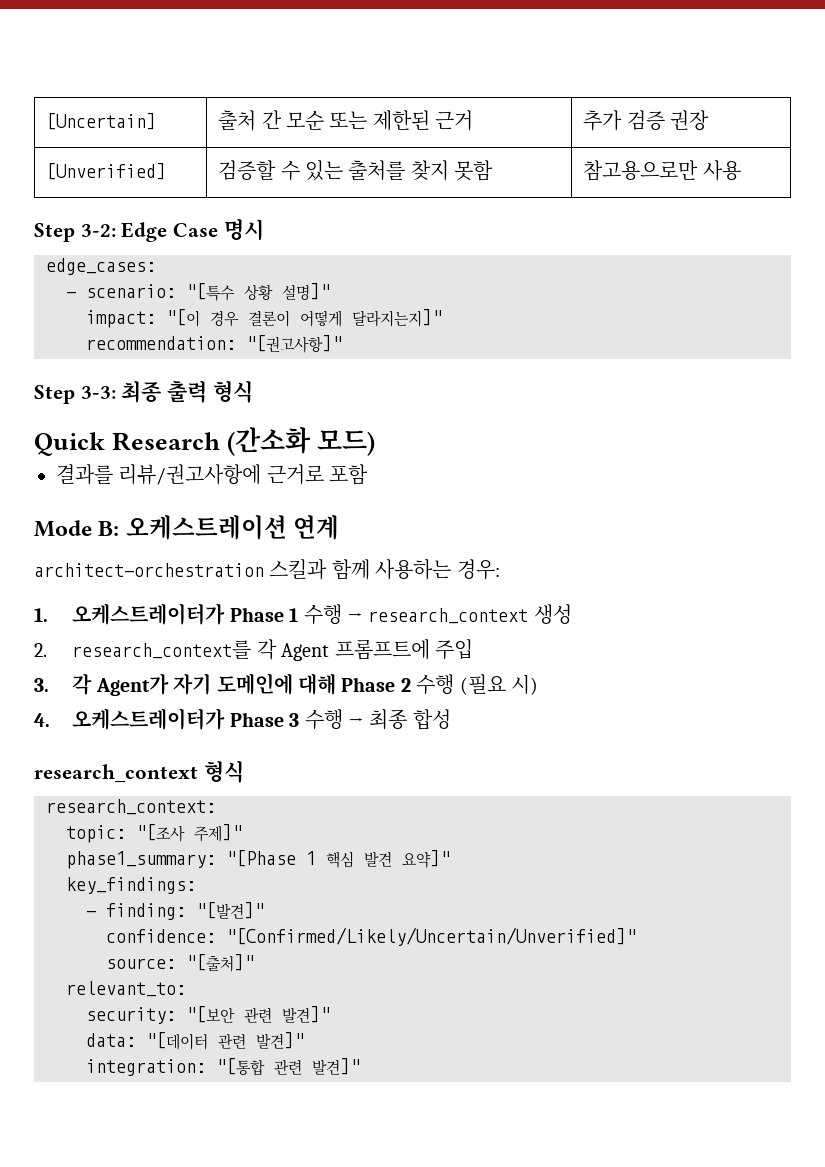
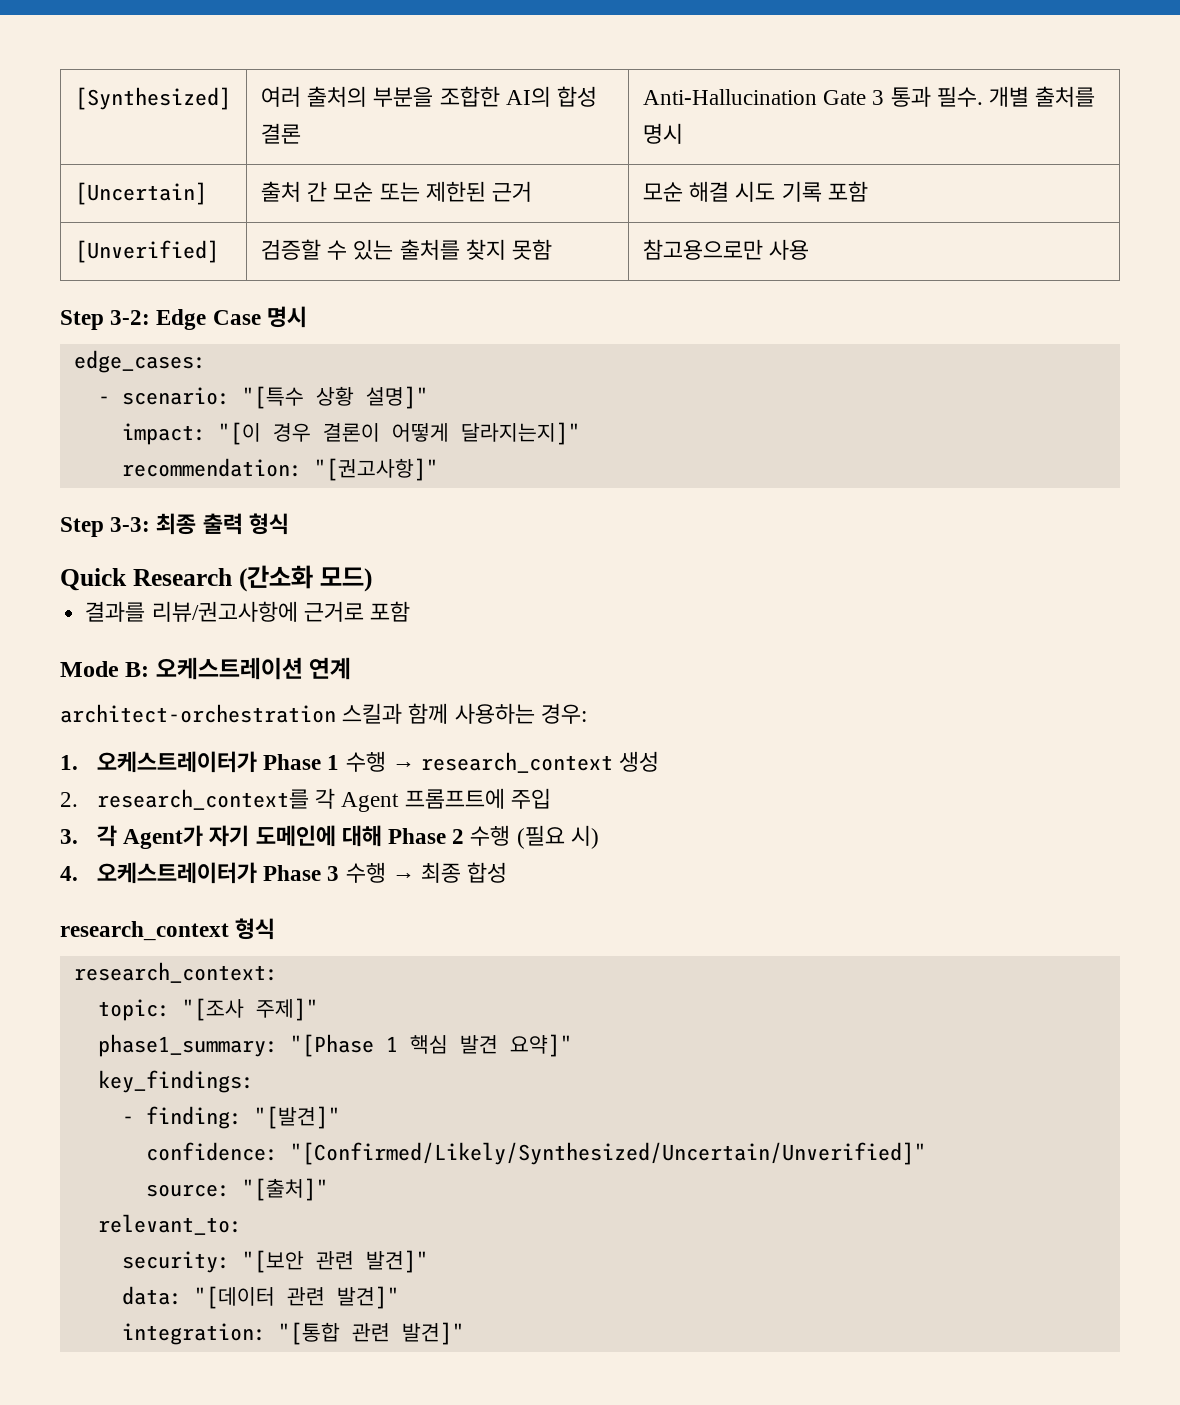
(46, 121) none -> [74,87,231,110] [260,86,597,107] [260,123,301,144] [642,86,1096,107] [642,123,683,144] [Synthesized] | 여러 출처의 부분을 조합한 AI의 합성 결론 | Anti-Hallucination Gate 3 통과 필수. 개별 출처를 명시 //
[583,110,709,131] 추가 검증 권장 -> [642,181,868,202] 모순 해결 시도 기록 포함
[226,927,636,946] "[Confirmed/Likely/Uncertain/Unverified]" -> [289,1142,926,1165] "[Confirmed/Likely/Synthesized/Uncertain/Unverified]"

